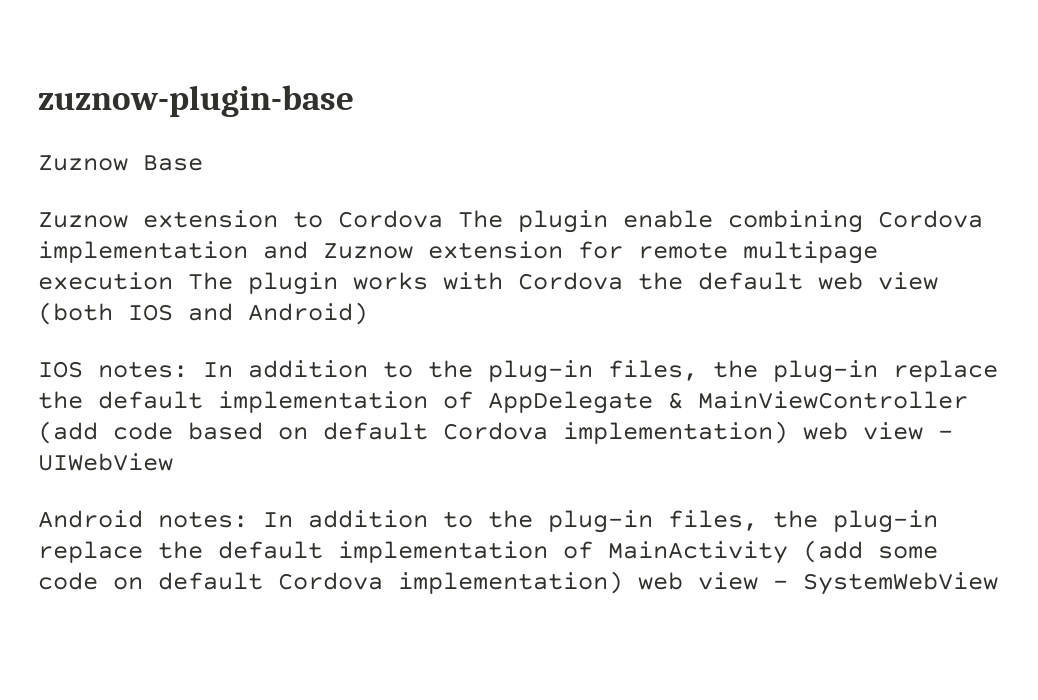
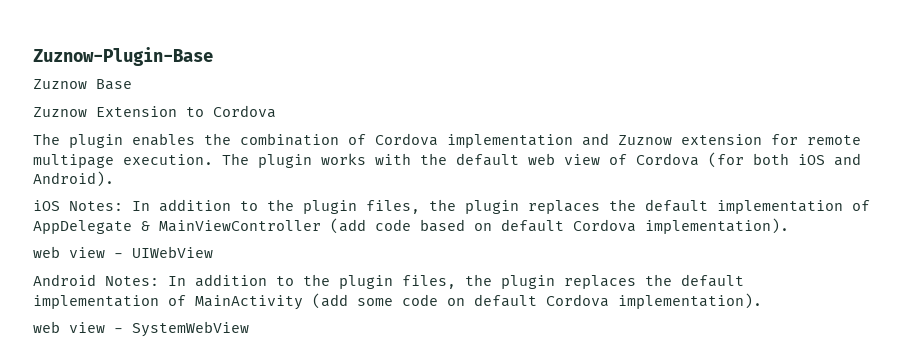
[38,85,354,117] zuznow-plugin-base -> [33,47,213,66] Zuznow-Plugin-Base
[143,210,278,228] extension -> [96,106,177,117] Extension
[458,210,863,233] The plugin enable combining -> [33,133,366,148] // The plugin enables the combination of
[38,272,173,290] execution -> [123,154,213,165] execution.
[518,272,623,290] Cordova -> (411, 159) none
[38,302,368,325] [38,360,998,383] (both IOS and Android) // IOS notes: In addition to the plug-in files, the plug-in replace -> [609,152,861,168] [33,171,114,187] [33,199,600,214] of Cordova (for both iOS and Android). // iOS Notes: In addition to the plugin files, the plugin replaces
[563,421,788,444] implementation) -> [645,218,789,234] implementation). //
[158,510,938,533] [38,541,143,563] notes: In addition to the plug-in files, the plug-in replace -> [105,274,636,289] Notes: In addition to the plugin files, the plugin replaces
[398,571,623,594] implementation) -> [618,293,762,309] implementation). //

